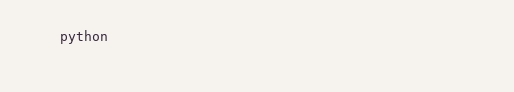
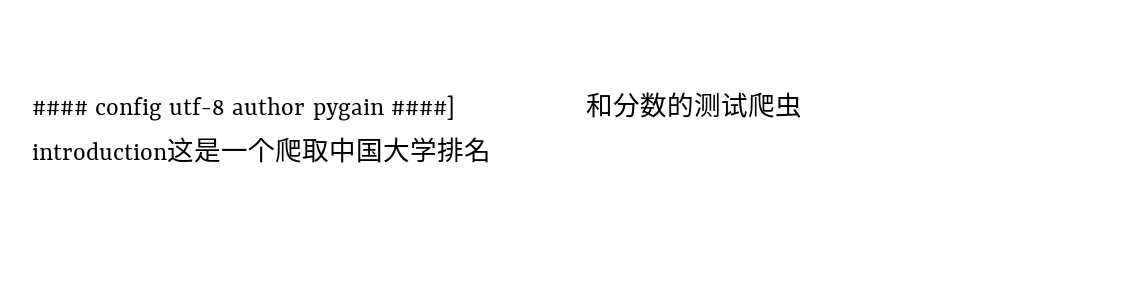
[60,30,108,44] python -> [32,95,455,121] [32,137,491,163] [586,92,802,118] #### config utf-8 author pygain ####] introduction这是一个爬取中国大学排名和分数的测试爬虫

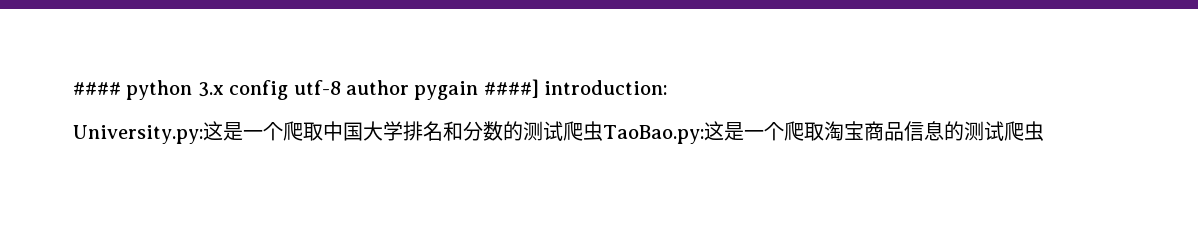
(88, 108) none -> [126,80,224,100] python 3.x
[32,142,167,160] introduction -> [544,80,668,95] [73,125,203,144] introduction: // University.py:
(802, 105) none -> [603,121,1044,144] TaoBao.py:这是一个爬取淘宝商品信息的测试爬虫

